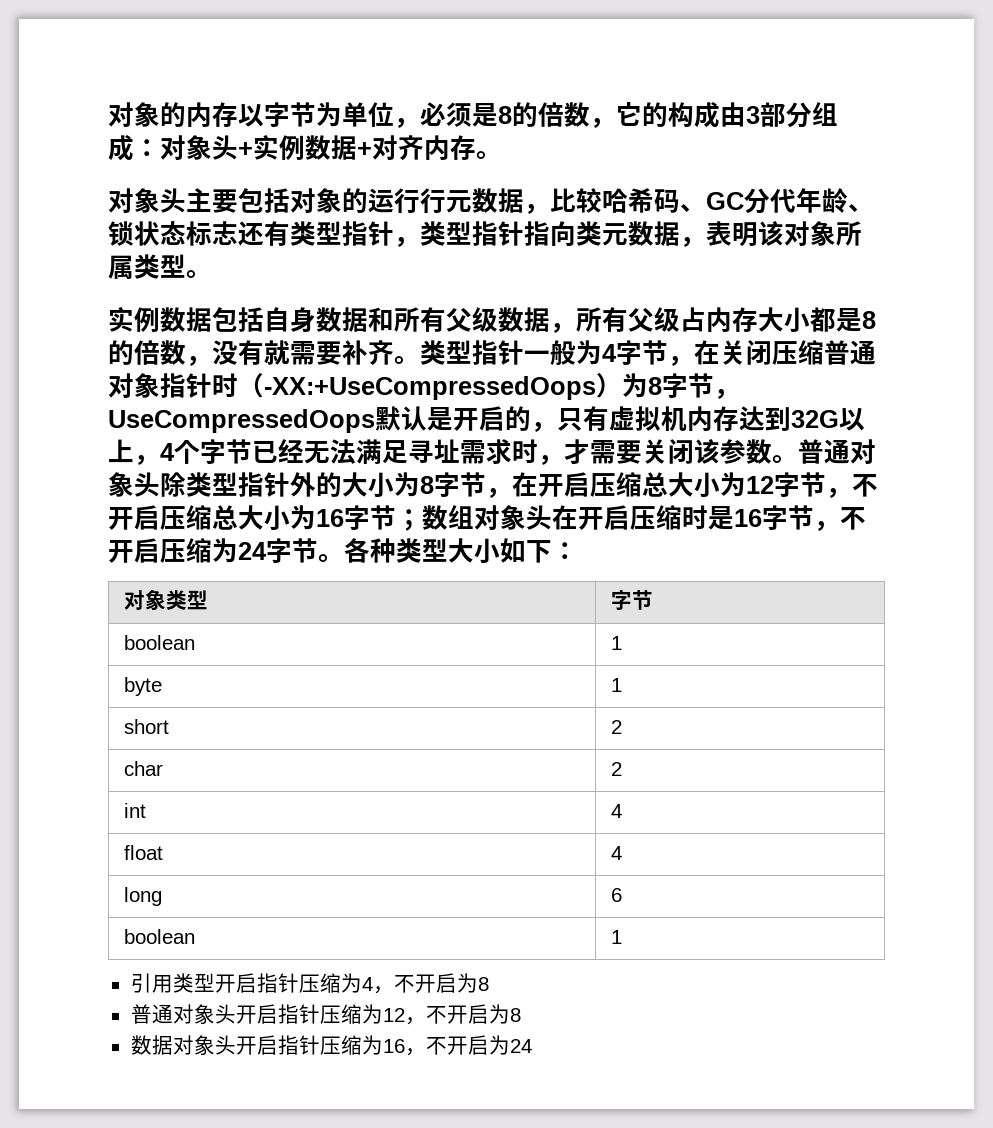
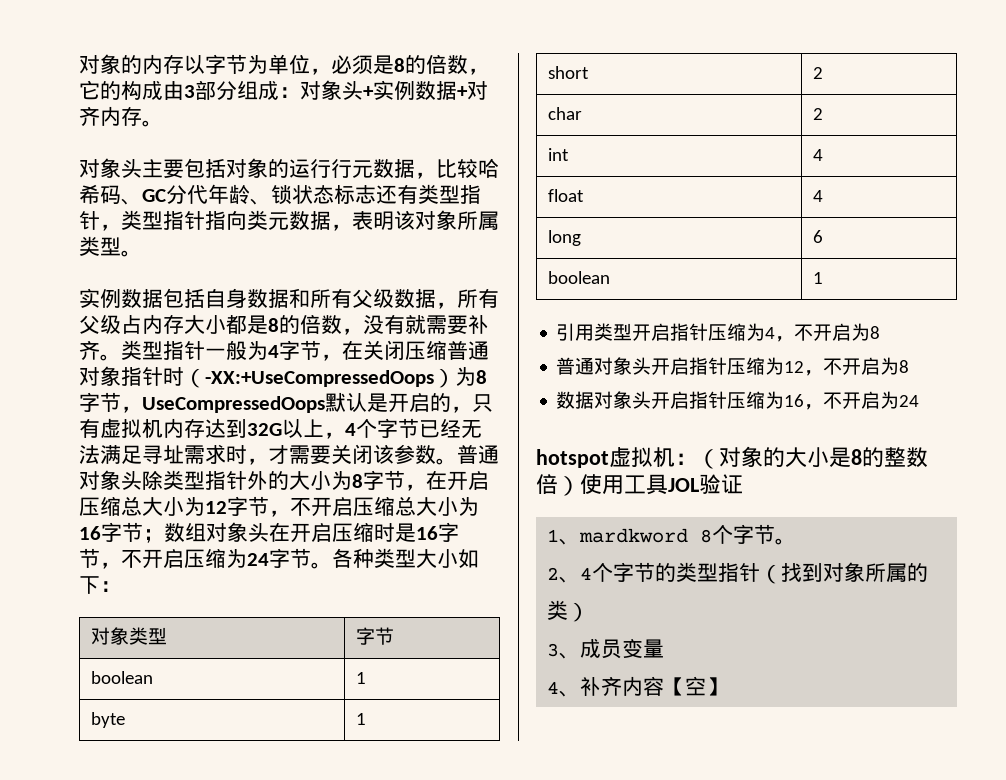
(532, 1046) none -> [536,446,928,469] [536,474,743,496] [547,524,797,545] [547,562,929,584] [547,600,590,622] [547,639,665,659] [547,676,728,697] // hotspot虚拟机：（对象的大小是8的整数倍）使用工具JOL验证 // 1、mardkword 8个字节。 // 2、4个字节的类型指针（找到对象所属的类） // 3、成员变量 // 4、补齐内容【空】

